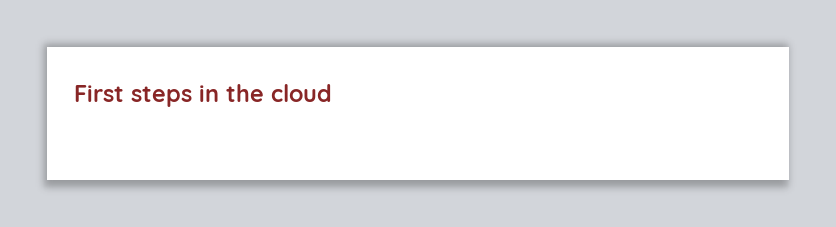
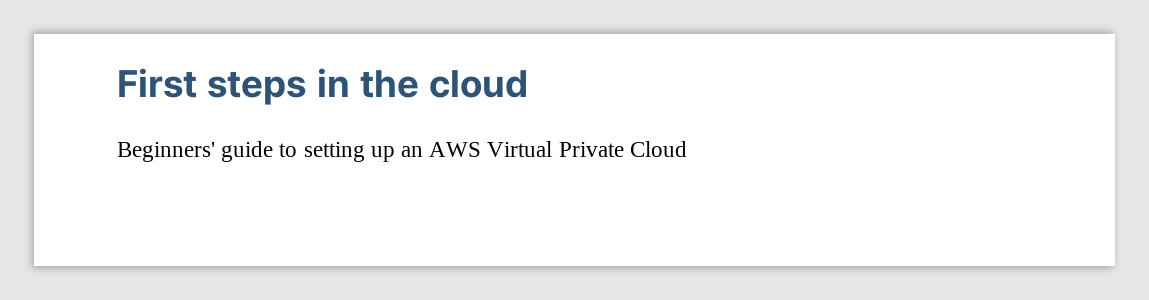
(332, 93) none -> [117,141,687,162] // Beginners' guide to setting up an AWS Virtual Private Cloud

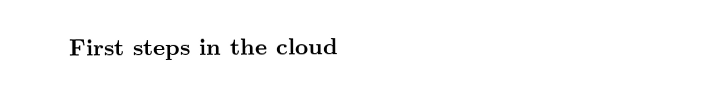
[117,141,687,162] // Beginners' guide to setting up an AWS Virtual Private Cloud -> (339, 46) none

